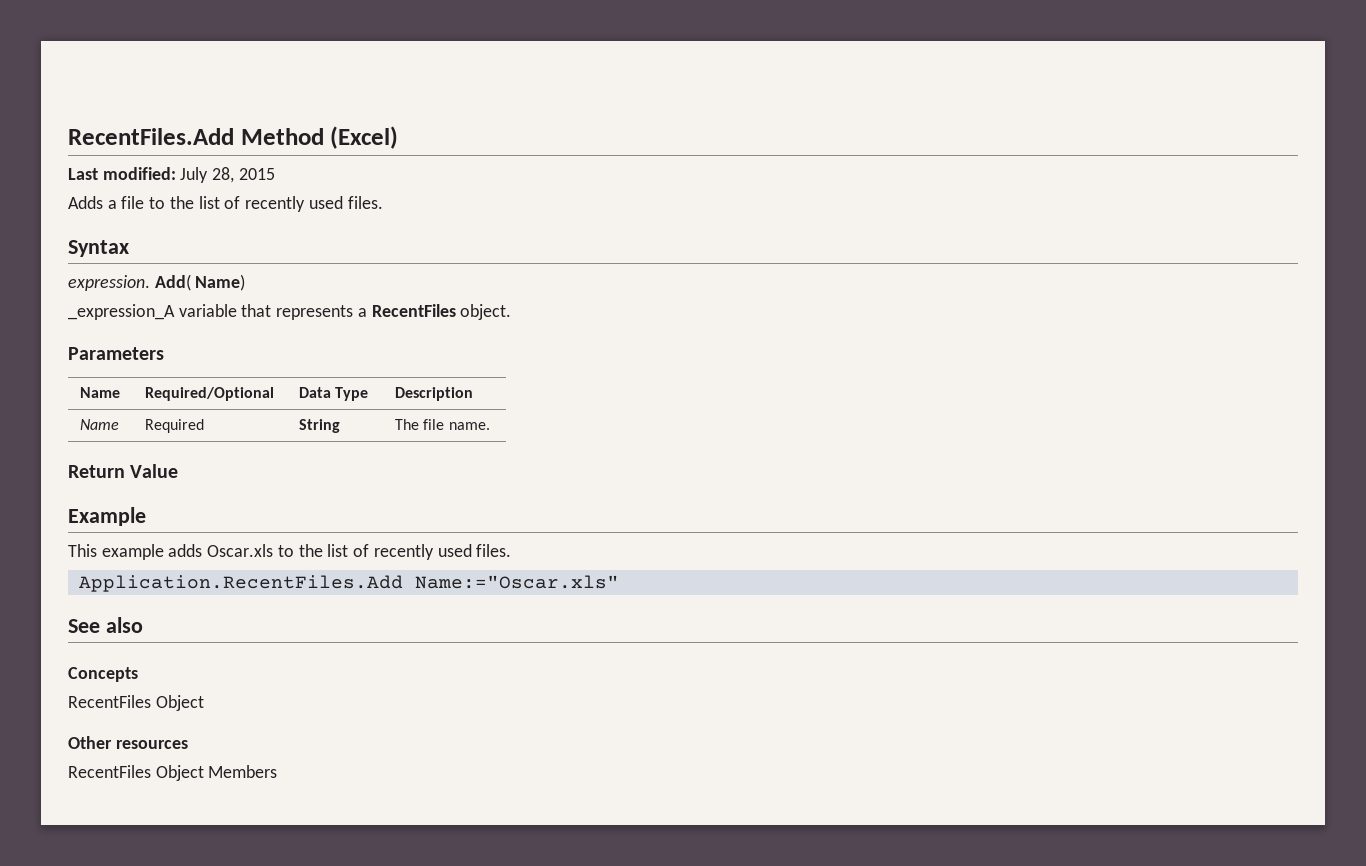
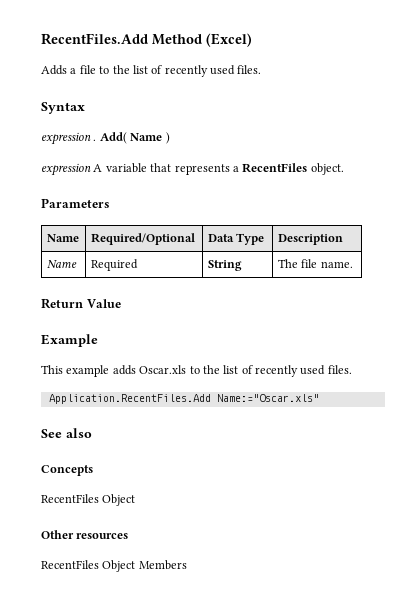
[68,167,275,183] // Last modified: July 28, 2015 -> (252, 40) none
[68,274,246,291] [68,304,175,320] expression. Add( Name) // _expression_A -> [41,132,170,145] [41,163,103,176] expression . Add( Name ) // expression A

